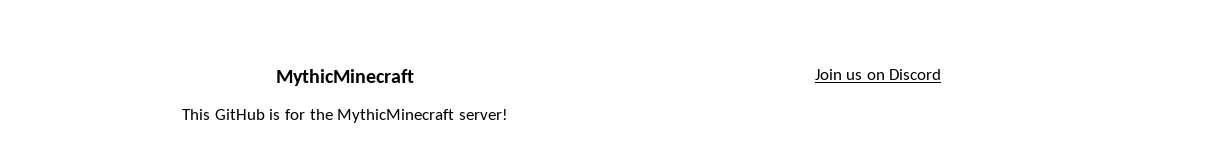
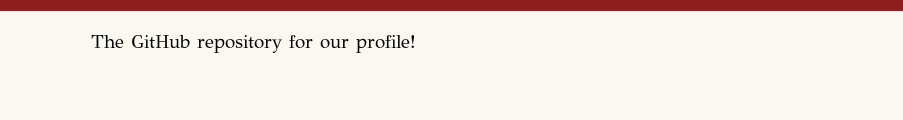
[276,69,414,86] [182,109,508,123] [814,69,942,80] MythicMinecraft // This GitHub is for the MythicMinecraft server! // Join us on Discord -> [91,35,416,53] The GitHub repository for our profile!

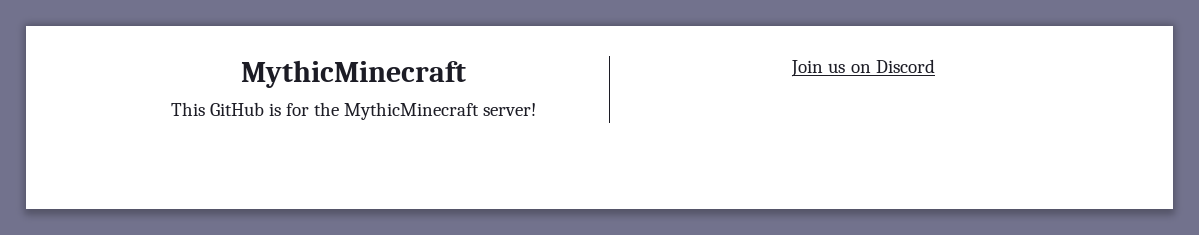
[91,35,416,53] The GitHub repository for our profile! -> [241,60,466,88] [170,102,537,120] [791,59,935,77] MythicMinecraft // This GitHub is for the MythicMinecraft server! // Join us on Discord

